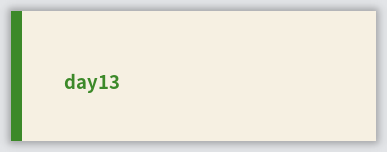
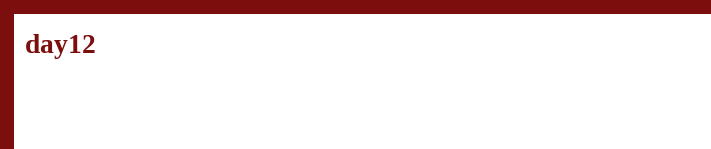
[64,73,120,93] day13 -> [25,34,96,59] day12

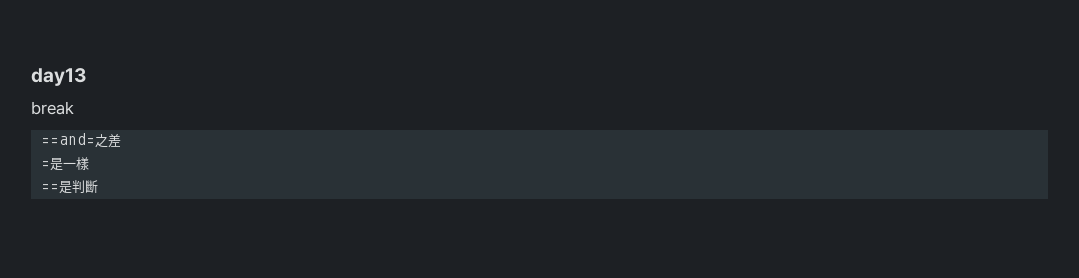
[25,34,96,59] day12 -> [31,68,86,86] [31,101,74,115] [41,133,122,148] [41,157,90,171] [41,180,99,194] day13 // break // ==and=之差 // =是一樣 // ==是判斷

